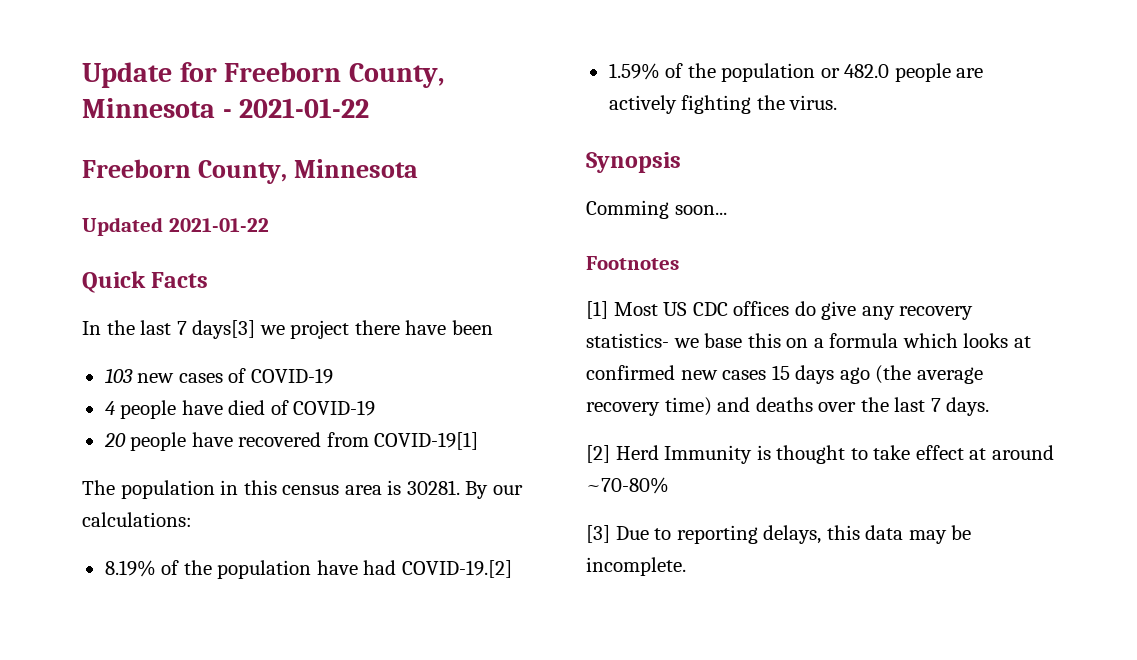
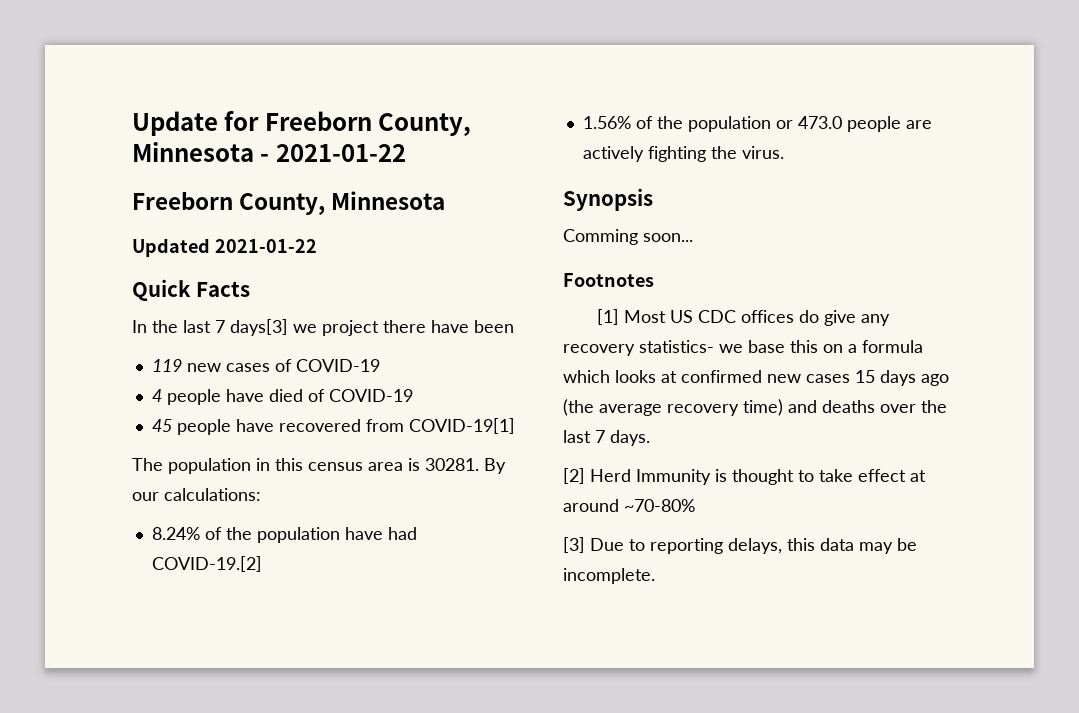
[104,368,133,383] 103 -> [151,359,182,372] 119
[103,433,126,447] 20 -> [151,419,172,432] 45
[104,560,156,577] 8.19% -> [151,527,200,540] 8.24%
[608,63,660,80] 1.59% -> [582,116,631,129] 1.56%
[844,64,890,78] 482.0 -> [797,116,842,129] 473.0

